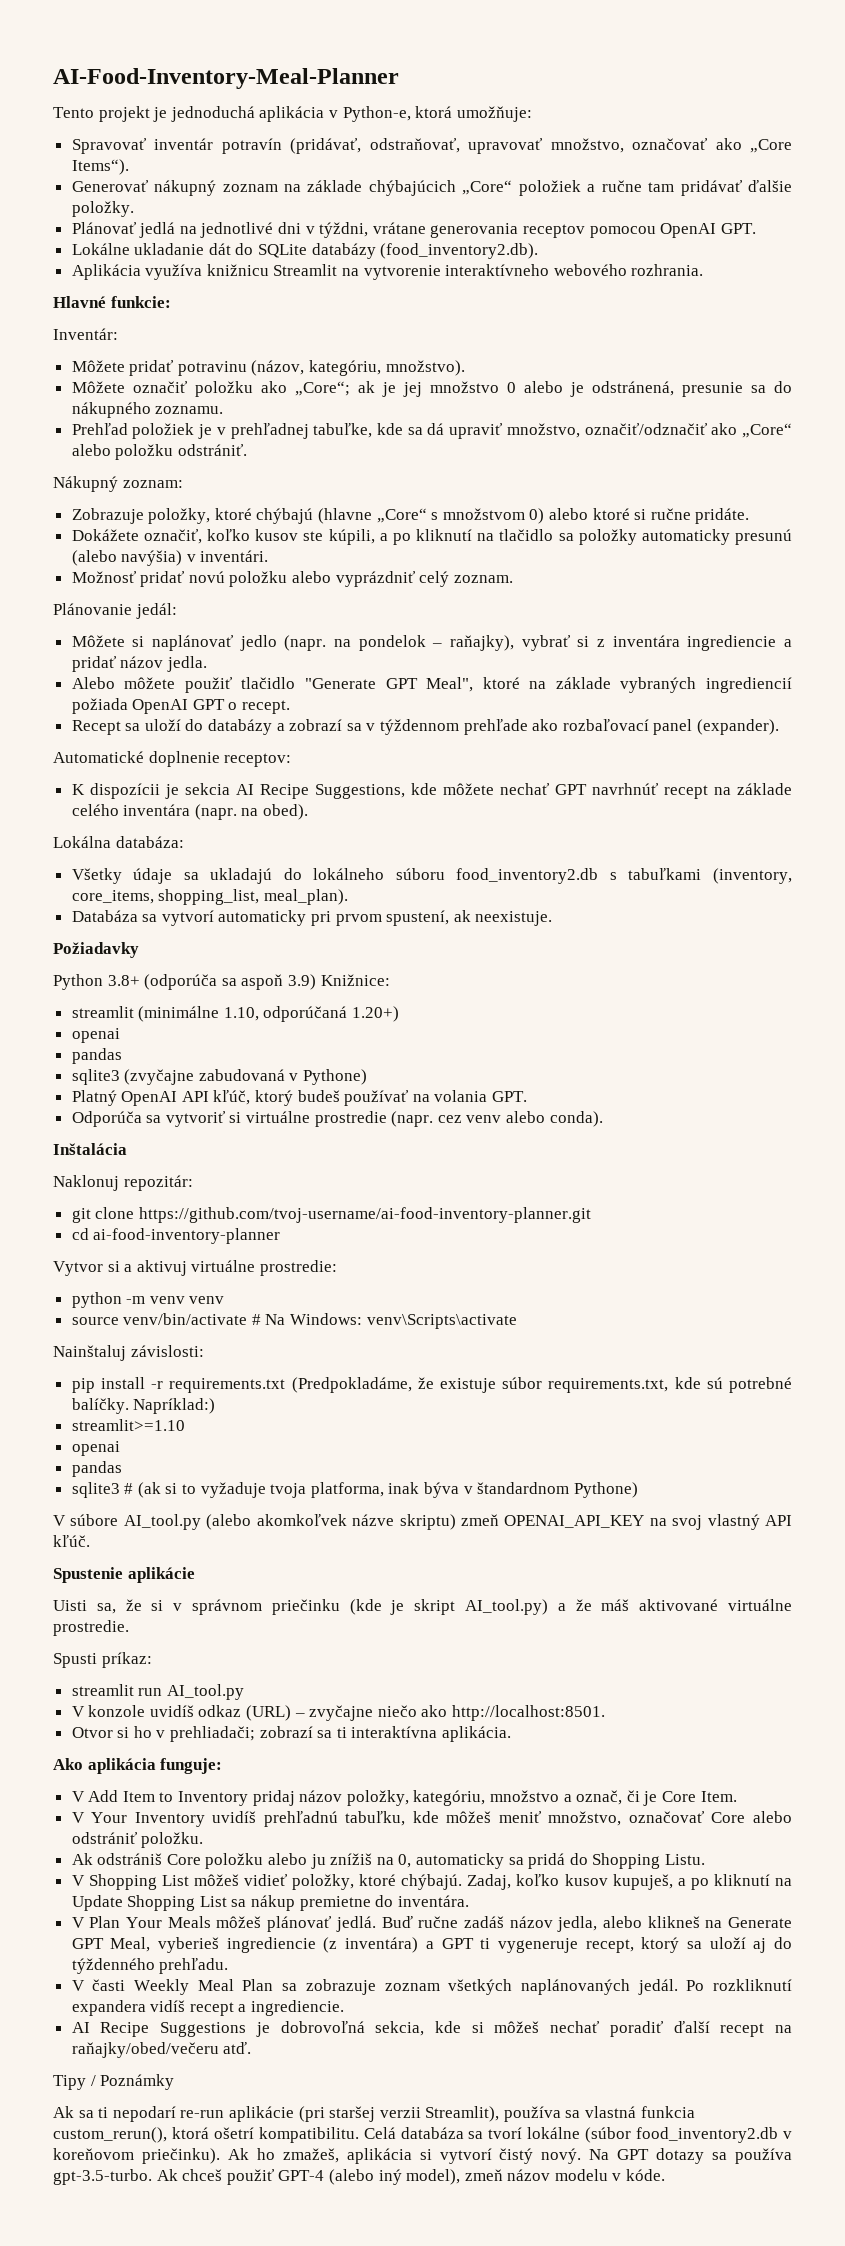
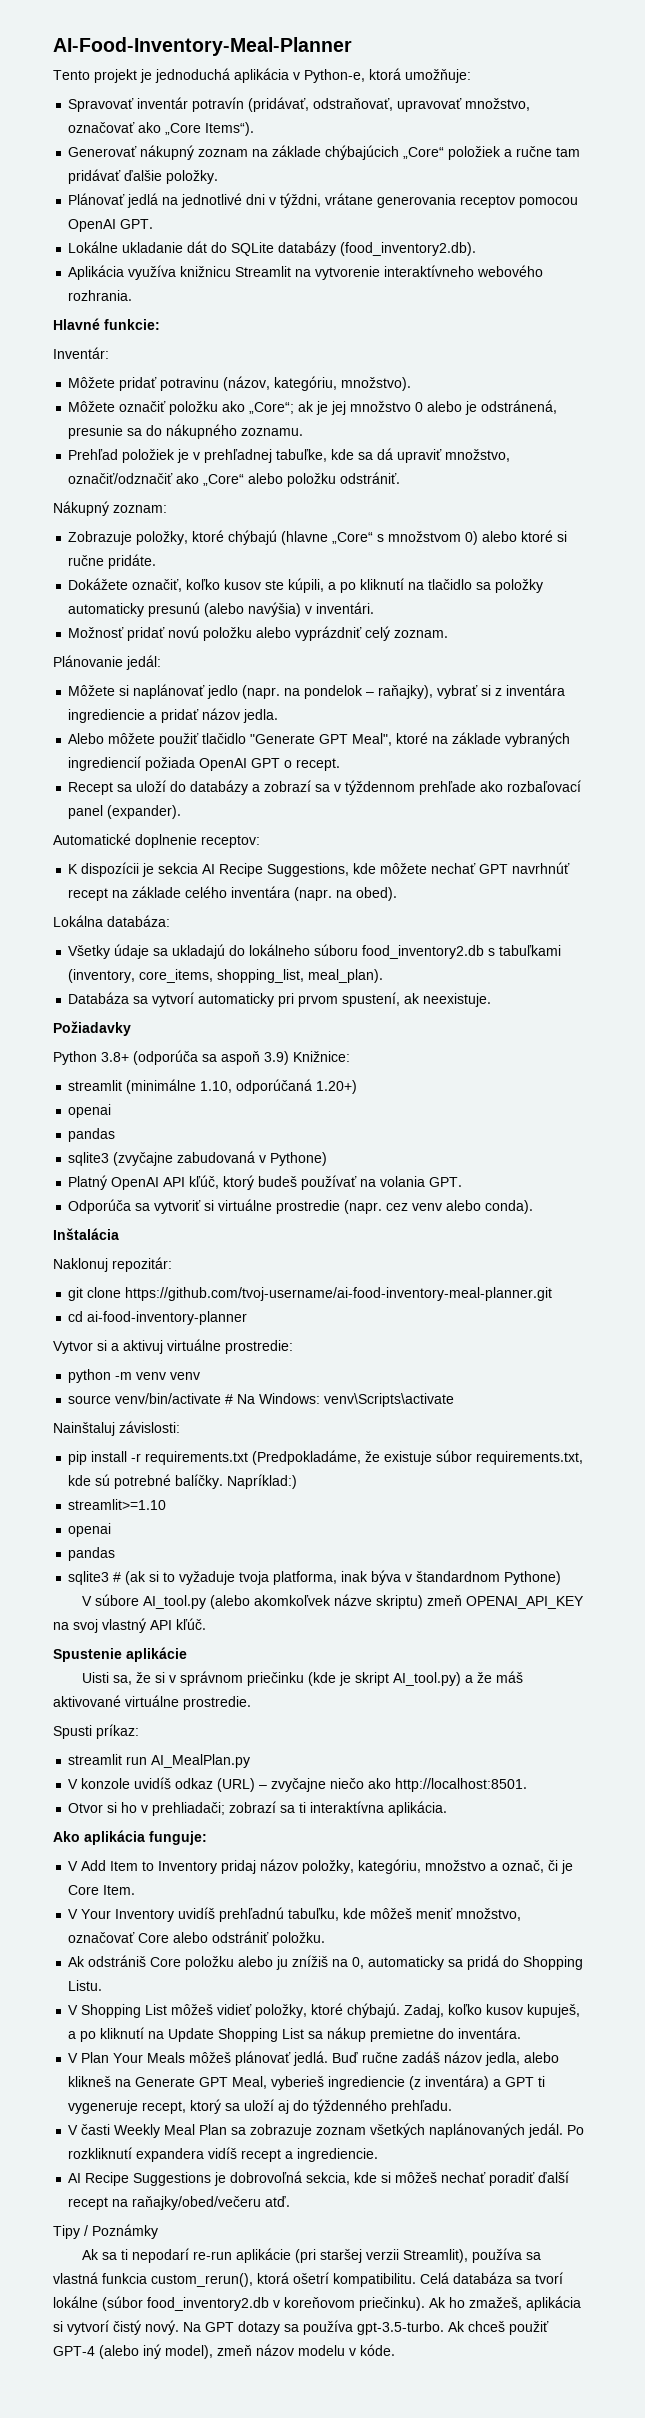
[138,1207,591,1223] https://github.com/tvoj-username/ai-food-inventory-planner.git -> [125,1287,553,1301] https://github.com/tvoj-username/ai-food-inventory-meal-planner.git
[166,1684,244,1700] AI_tool.py -> [151,1754,251,1768] AI_MealPlan.py

